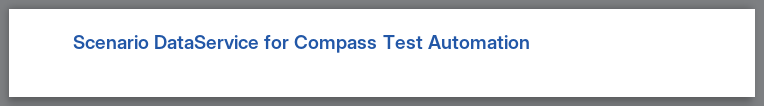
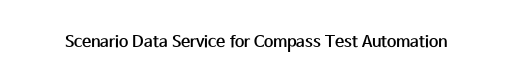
[154,35,260,49] DataService -> [132,35,226,48] Data Service

